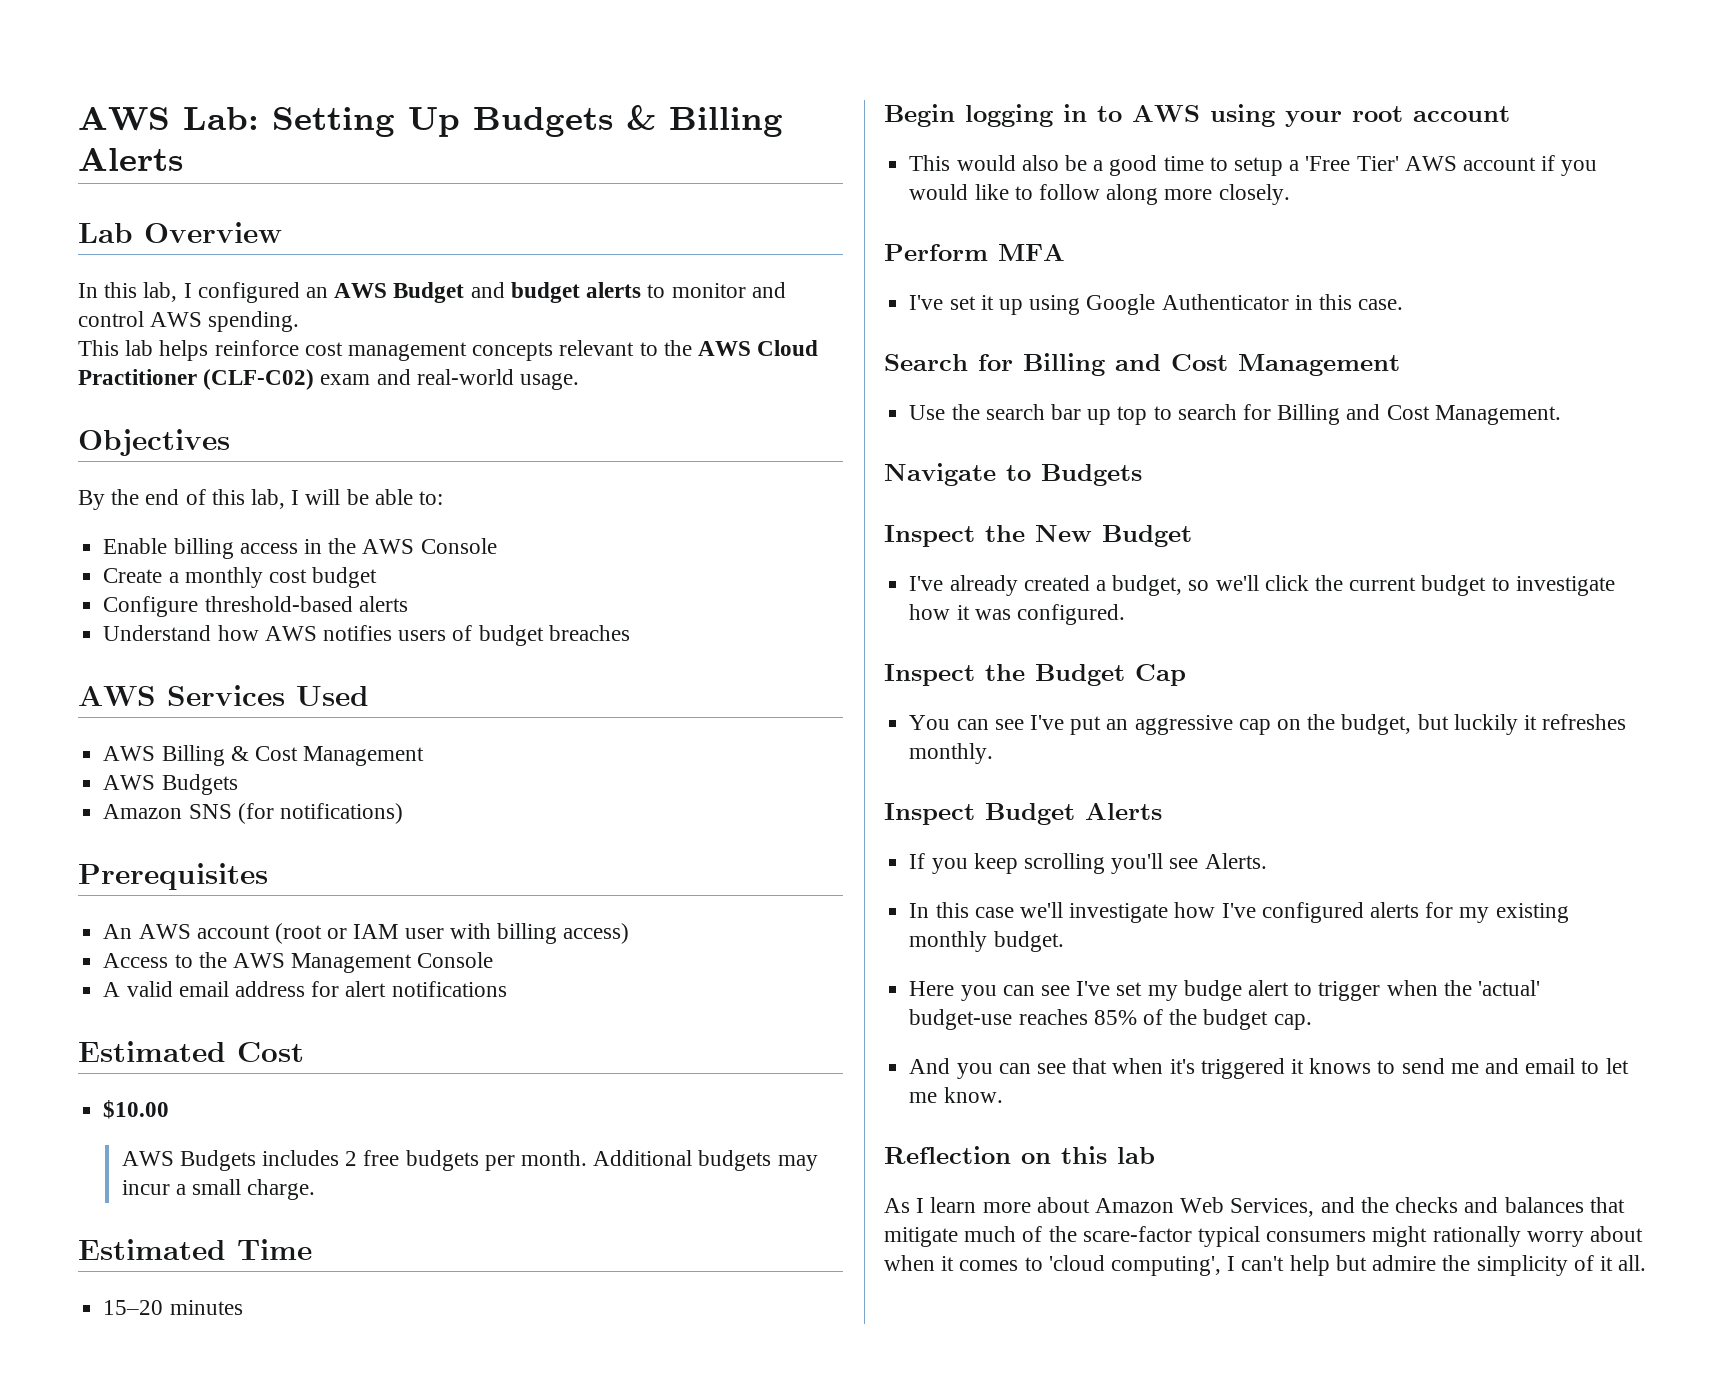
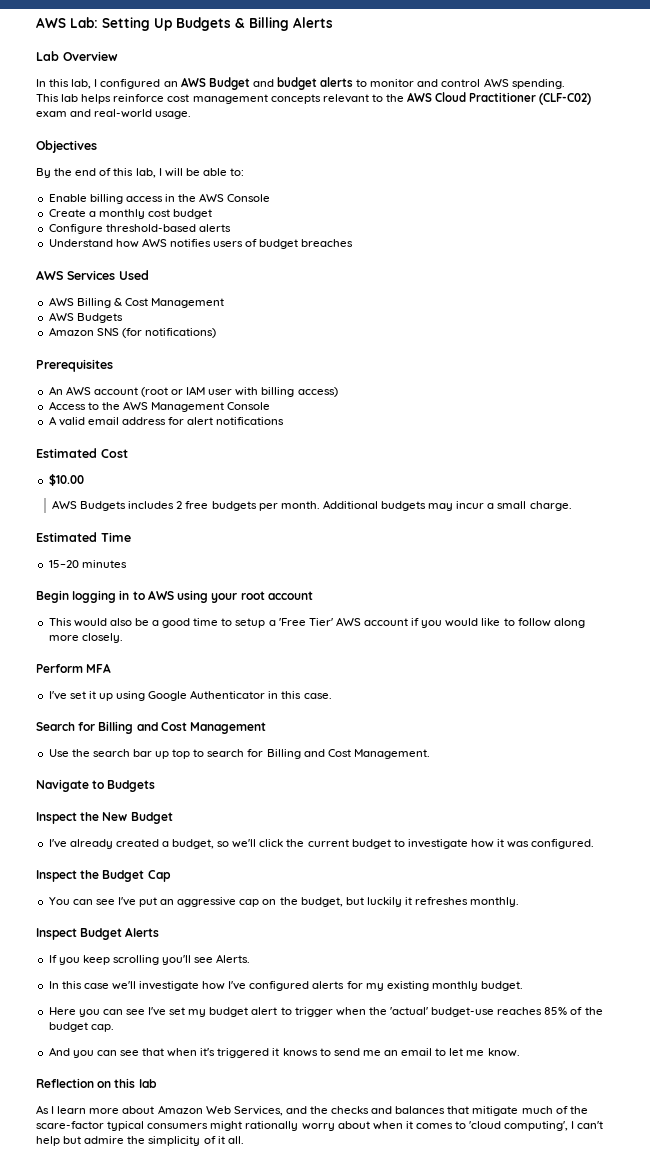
[1183,980,1242,1001] budge -> [209,1007,249,1017] budget
[1485,1058,1520,1074] and -> [384,1050,399,1056] an

